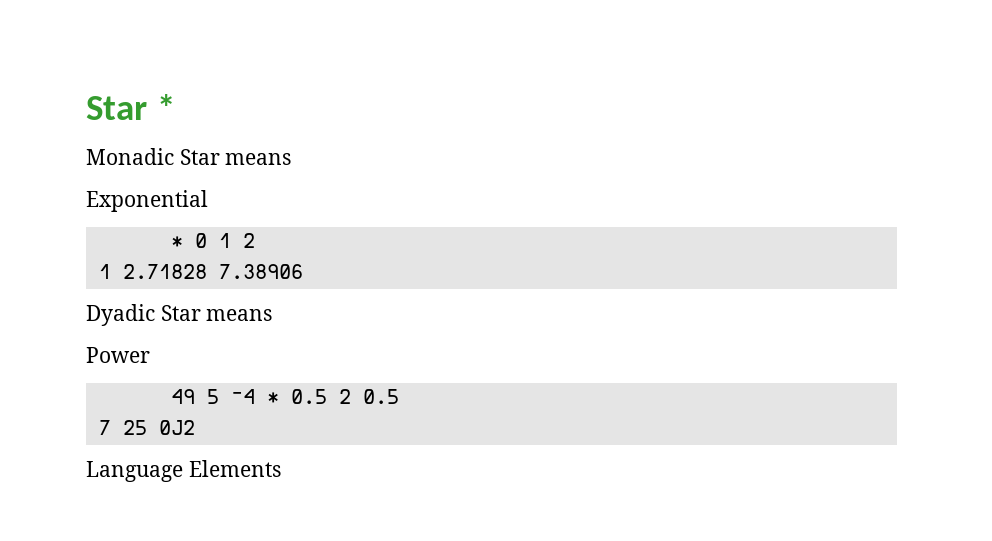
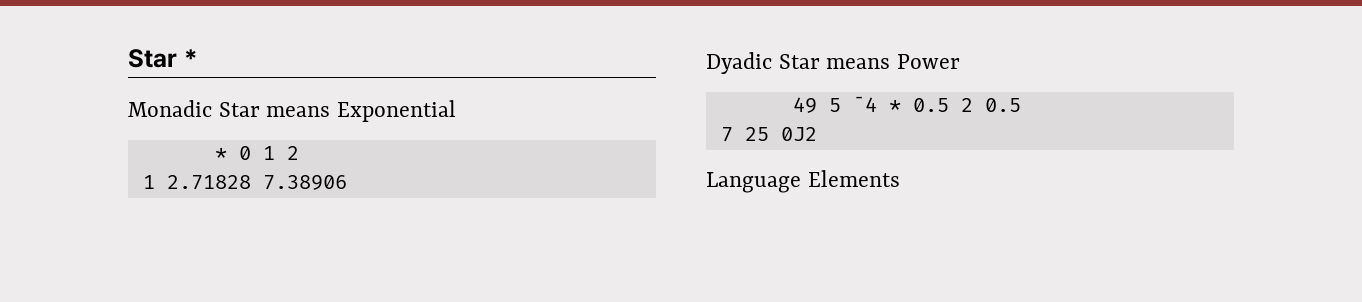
(292, 159) // -> (331, 111) none
(273, 315) // -> (891, 63) none

